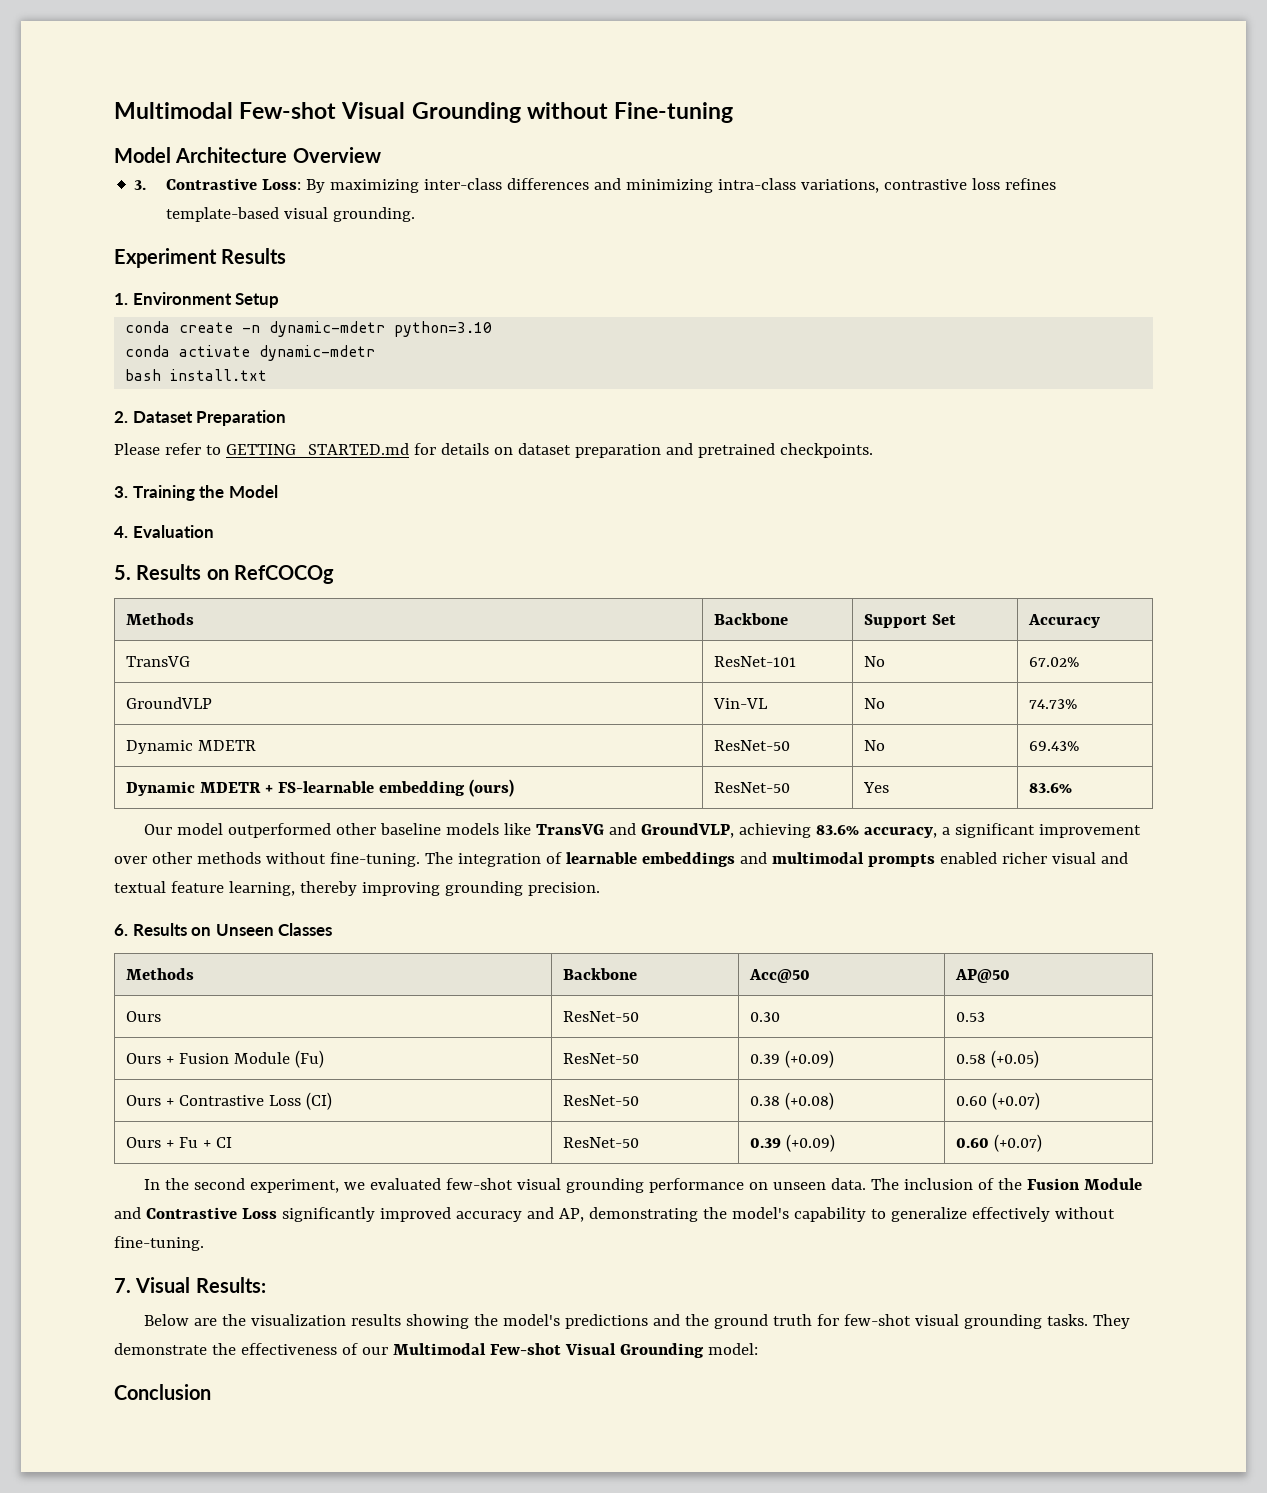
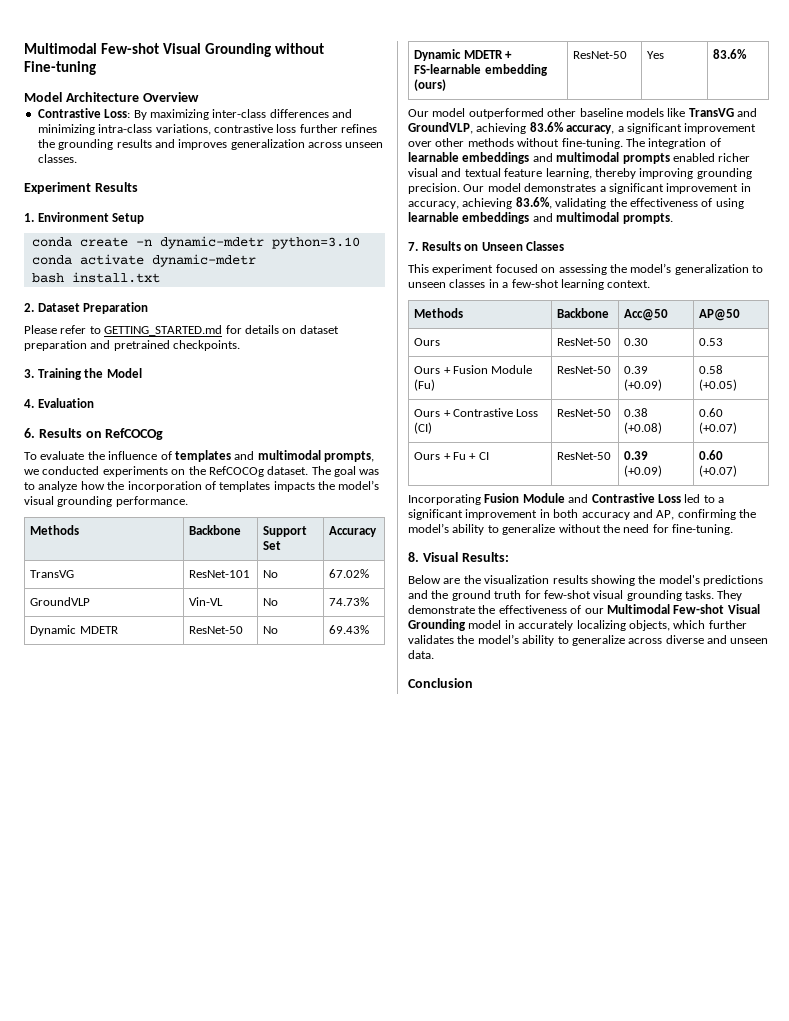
[134,180,147,190] 3. -> (199, 97) none
[1005,178,1057,190] [166,207,416,222] refines template-based visual grounding. -> [299,124,377,133] [37,139,384,150] [37,154,77,163] further refines the grounding results and improves generalization across unseen classes.
[114,565,131,580] 5. -> [24,428,35,438] 6.
(334, 574) none -> [24,450,374,462] [24,466,380,477] [24,480,380,492] [24,496,188,507] // To evaluate the influence of templates and multimodal prompts, we conducted experiments on the RefCOCOg dataset. The goal was to analyze how the incorporation of templates impacts the model’s visual grounding performance.
[114,923,333,936] // 6. Results on Unseen Classes -> [463,183,751,194] [408,197,744,209] [408,212,673,224] [408,241,565,251] [408,263,763,275] [408,279,651,290] Our model demonstrates a significant improvement in accuracy, achieving 83.6%, validating the effectiveness of using learnable embeddings and multimodal prompts. // 7. Results on Unseen Classes // This experiment focused on assessing the model’s generalization to unseen classes in a few-shot learning context.
[144,1178,1023,1193] In the second experiment, we evaluated few-shot visual grounding performance on unseen data. The inclusion of the -> [408,494,481,505] Incorporating
[281,1207,451,1222] significantly improved -> [684,494,724,503] [408,509,579,520] led to a significant improvement in both
[588,1207,1115,1222] demonstrating the model's capability to generalize effectively without -> [677,509,756,520] [408,523,669,535] confirming the model’s ability to generalize without the need for
[114,1278,131,1293] 7. -> [408,552,419,562] 8.
[707,1343,758,1355] model: -> [468,620,747,631] [408,634,769,646] [408,650,434,659] model in accurately localizing objects, which further validates the model’s ability to generalize across diverse and unseen data.

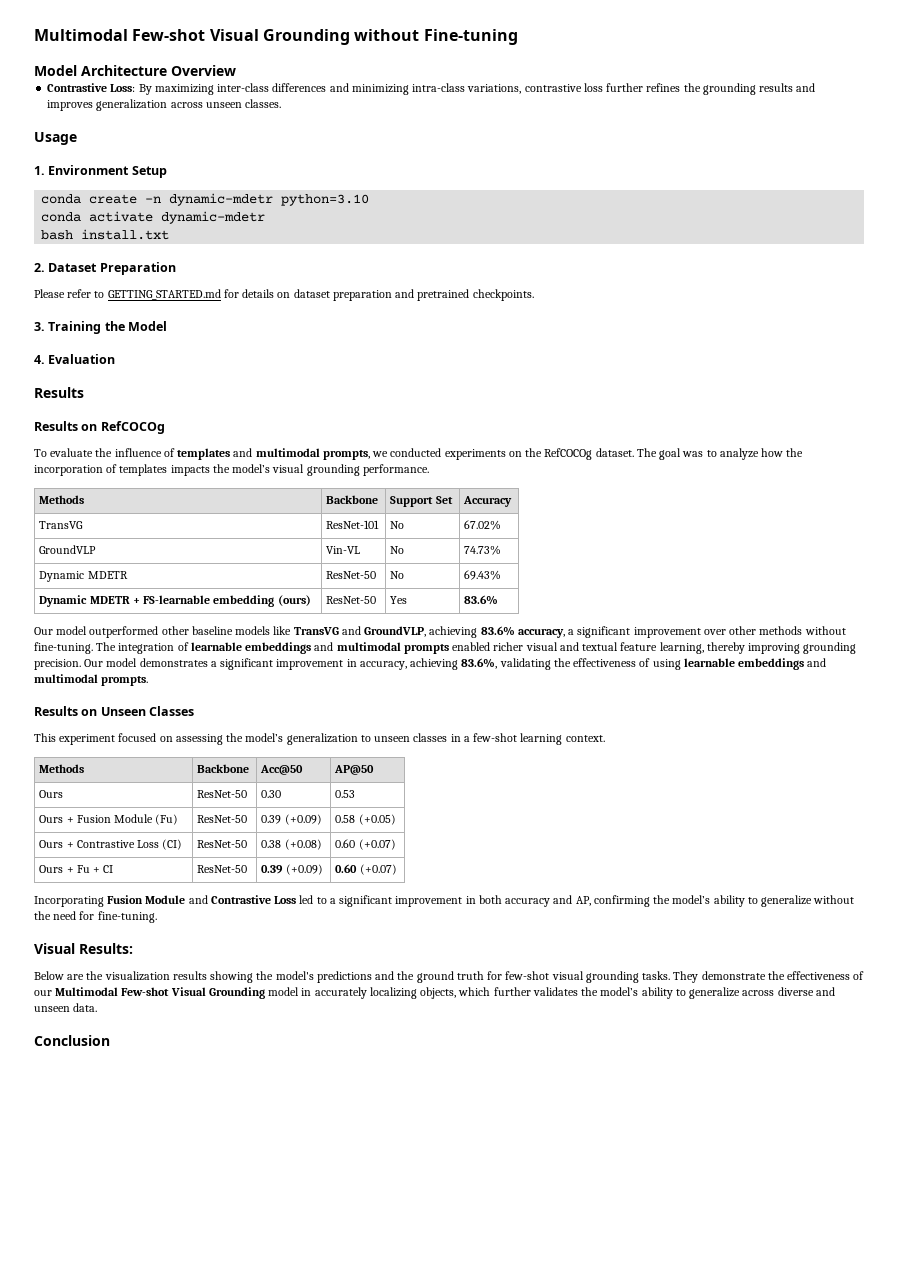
[24,182,138,194] Experiment Results -> [34,132,77,145] Usage
[24,428,35,438] 6. -> [34,387,84,398] Results //
[408,242,418,251] 7. -> (149, 681) none
[408,552,419,562] 8. -> (157, 917) none

